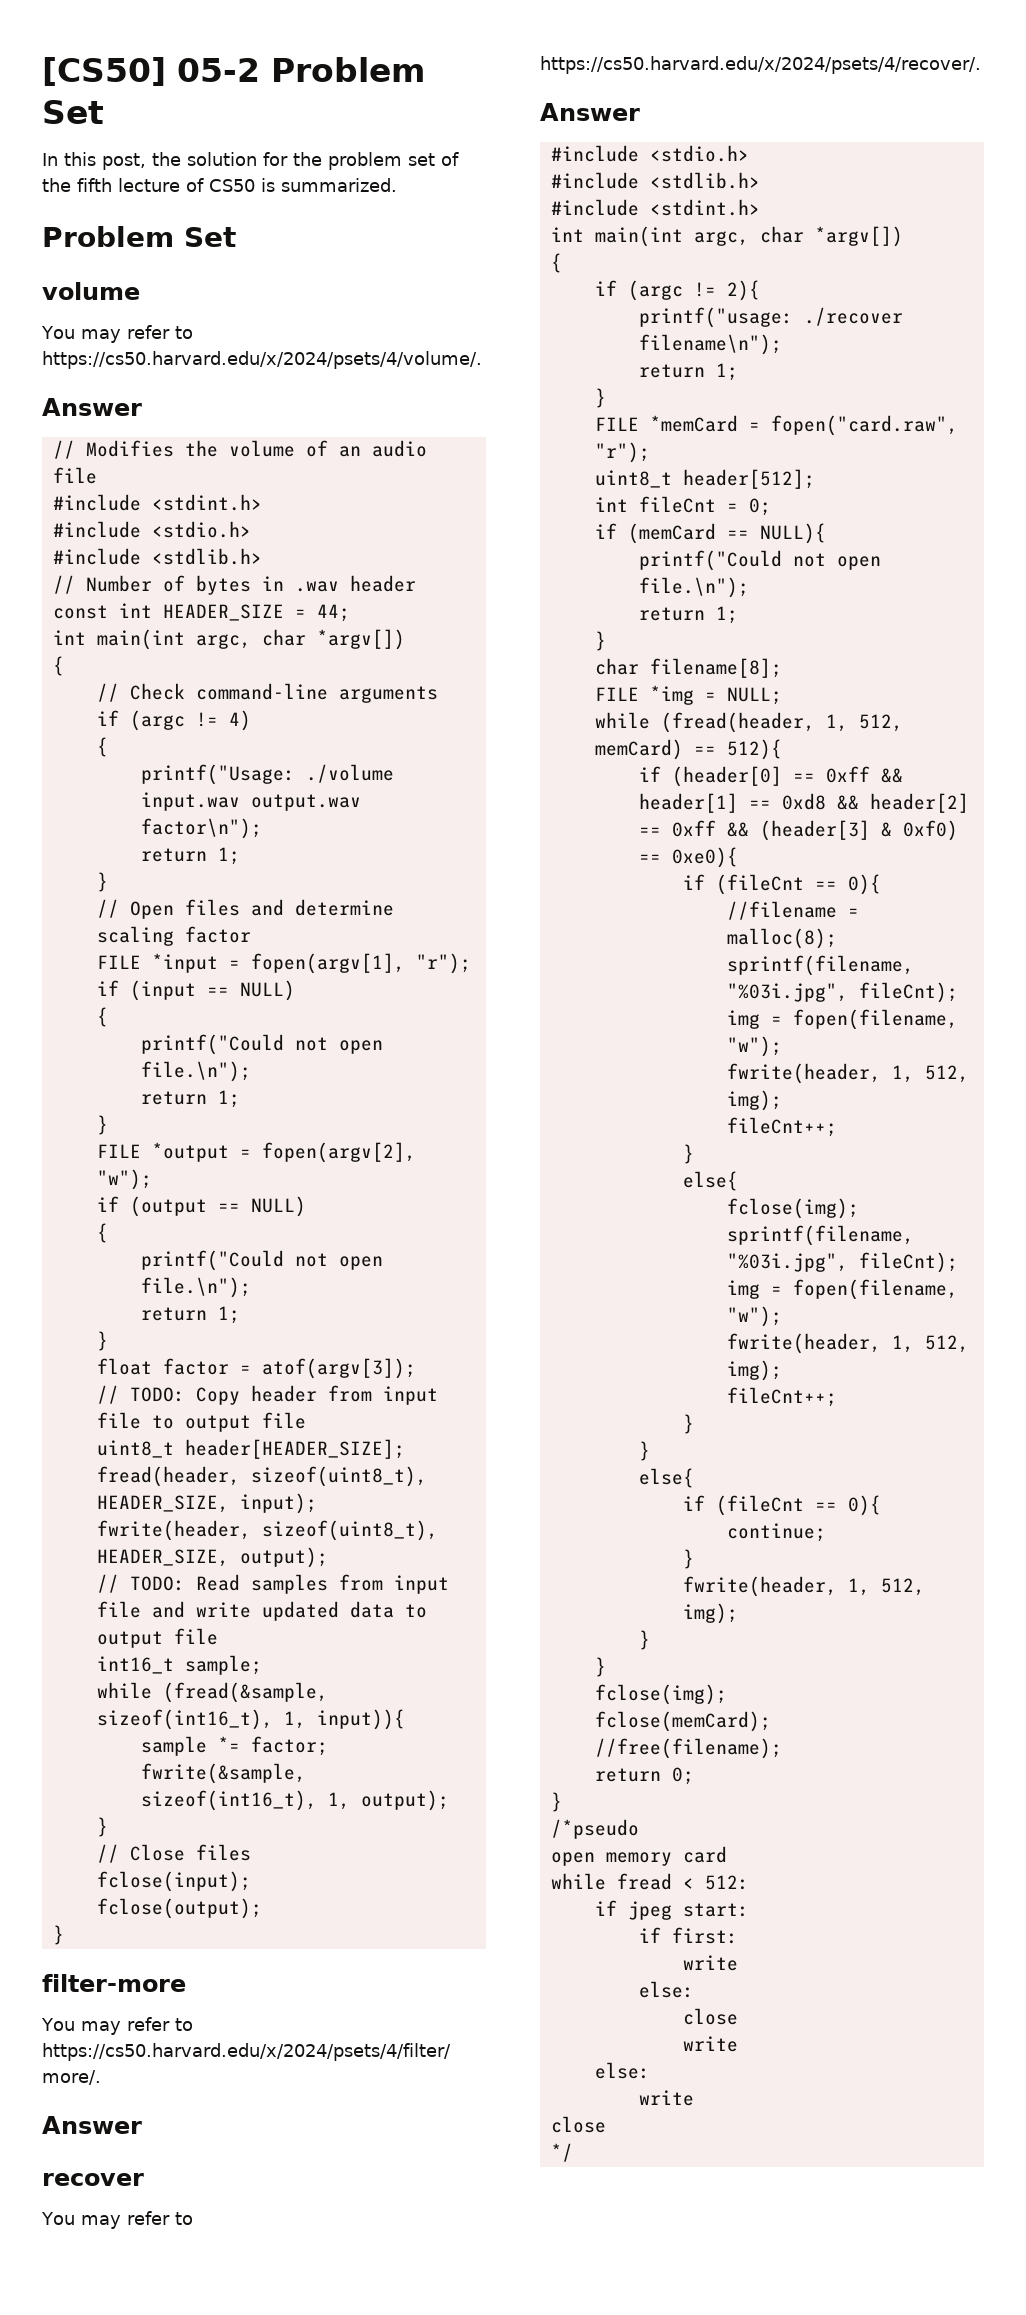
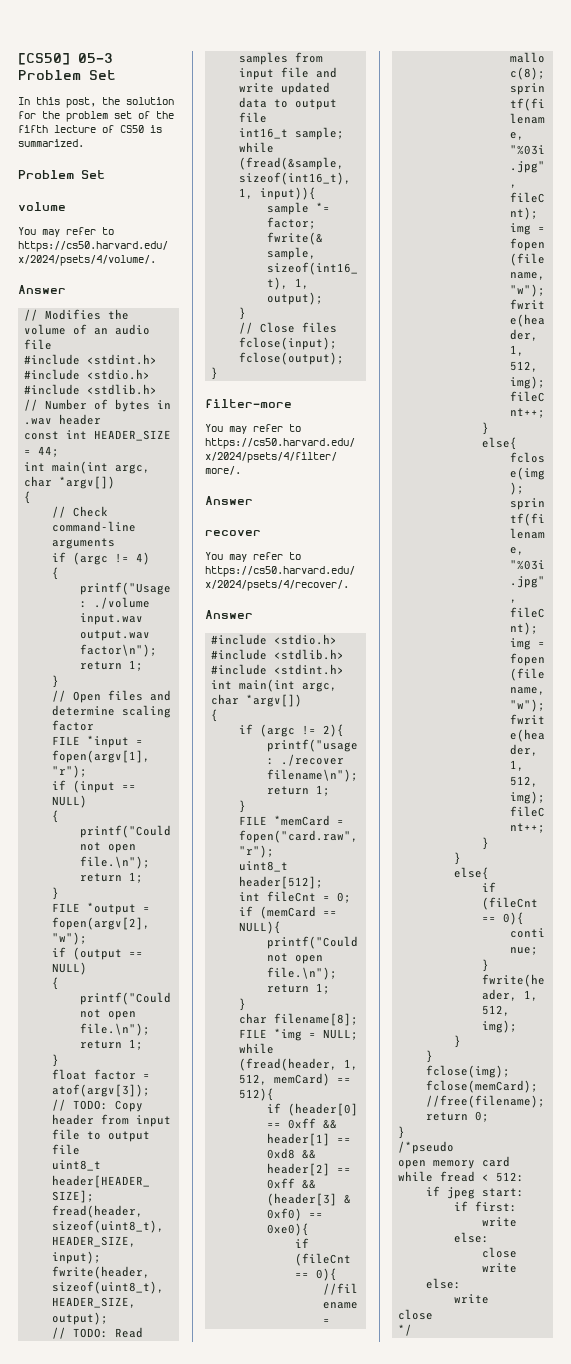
[177,58,261,82] 05-2 -> [78,53,113,63] 05-3

